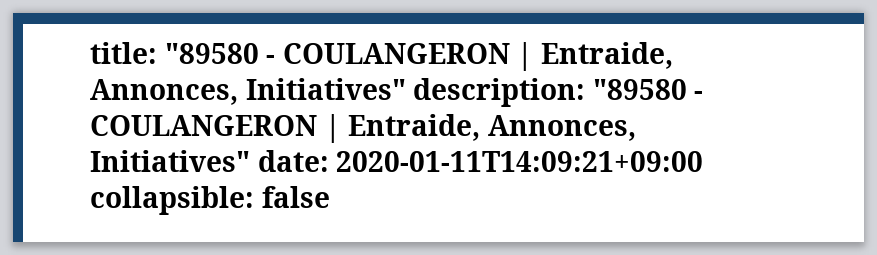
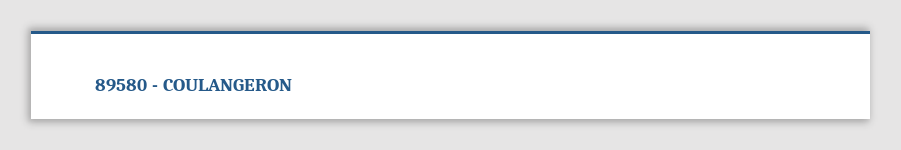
[90,42,673,71] [90,78,704,107] [90,114,636,143] [90,150,704,172] [90,186,330,215] title: "89580 - COULANGERON | Entraide, Annonces, Initiatives" description: "89580 - COULANGERON | Entraide, Annonces, Initiatives" date: 2020-01-11T14:09:21+09:00 collapsible: false -> [95,79,293,92] 89580 - COULANGERON

